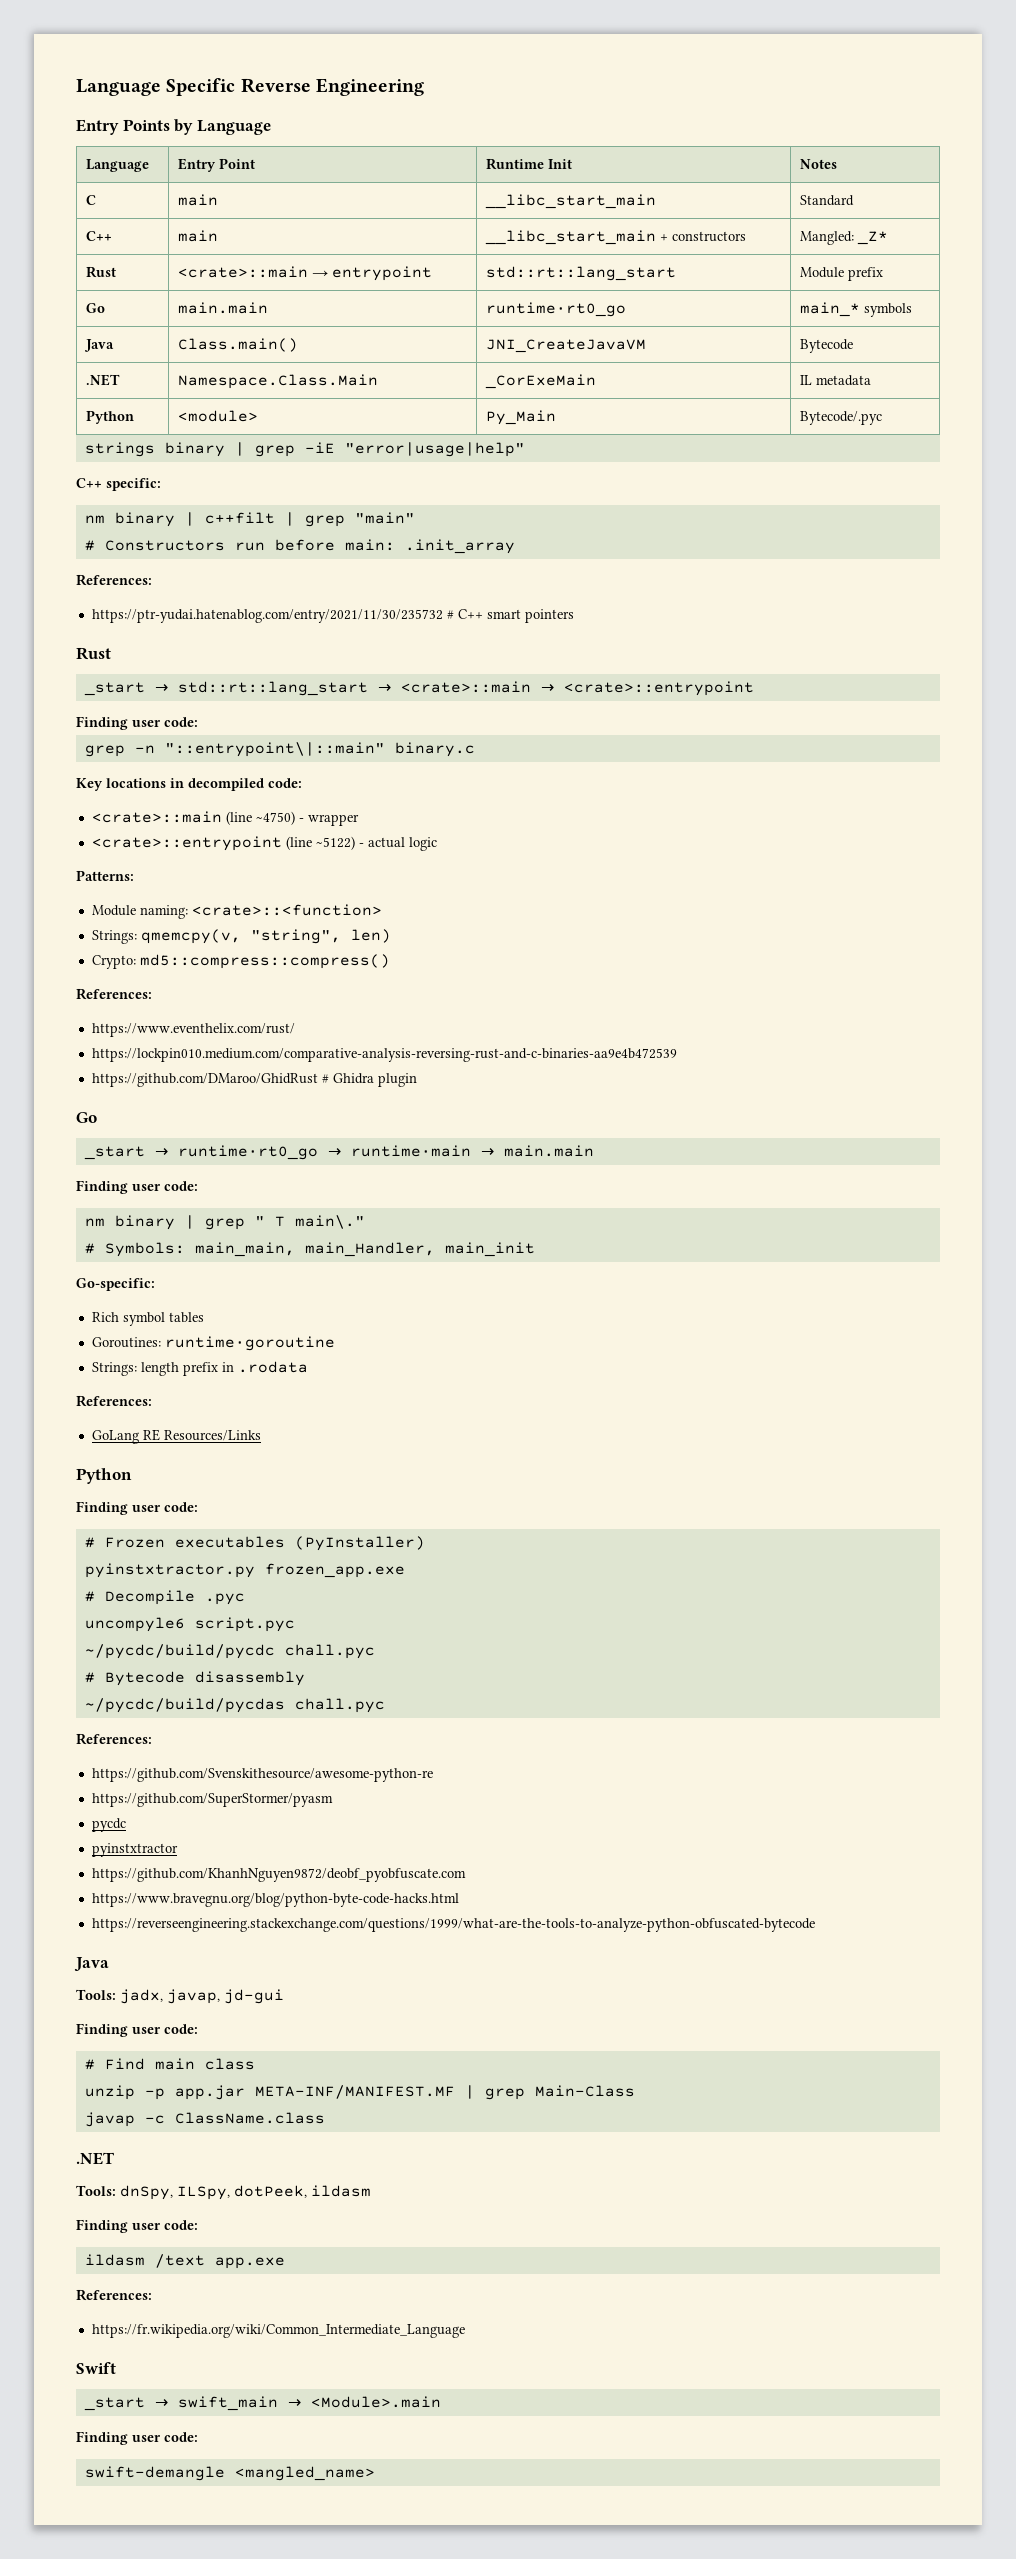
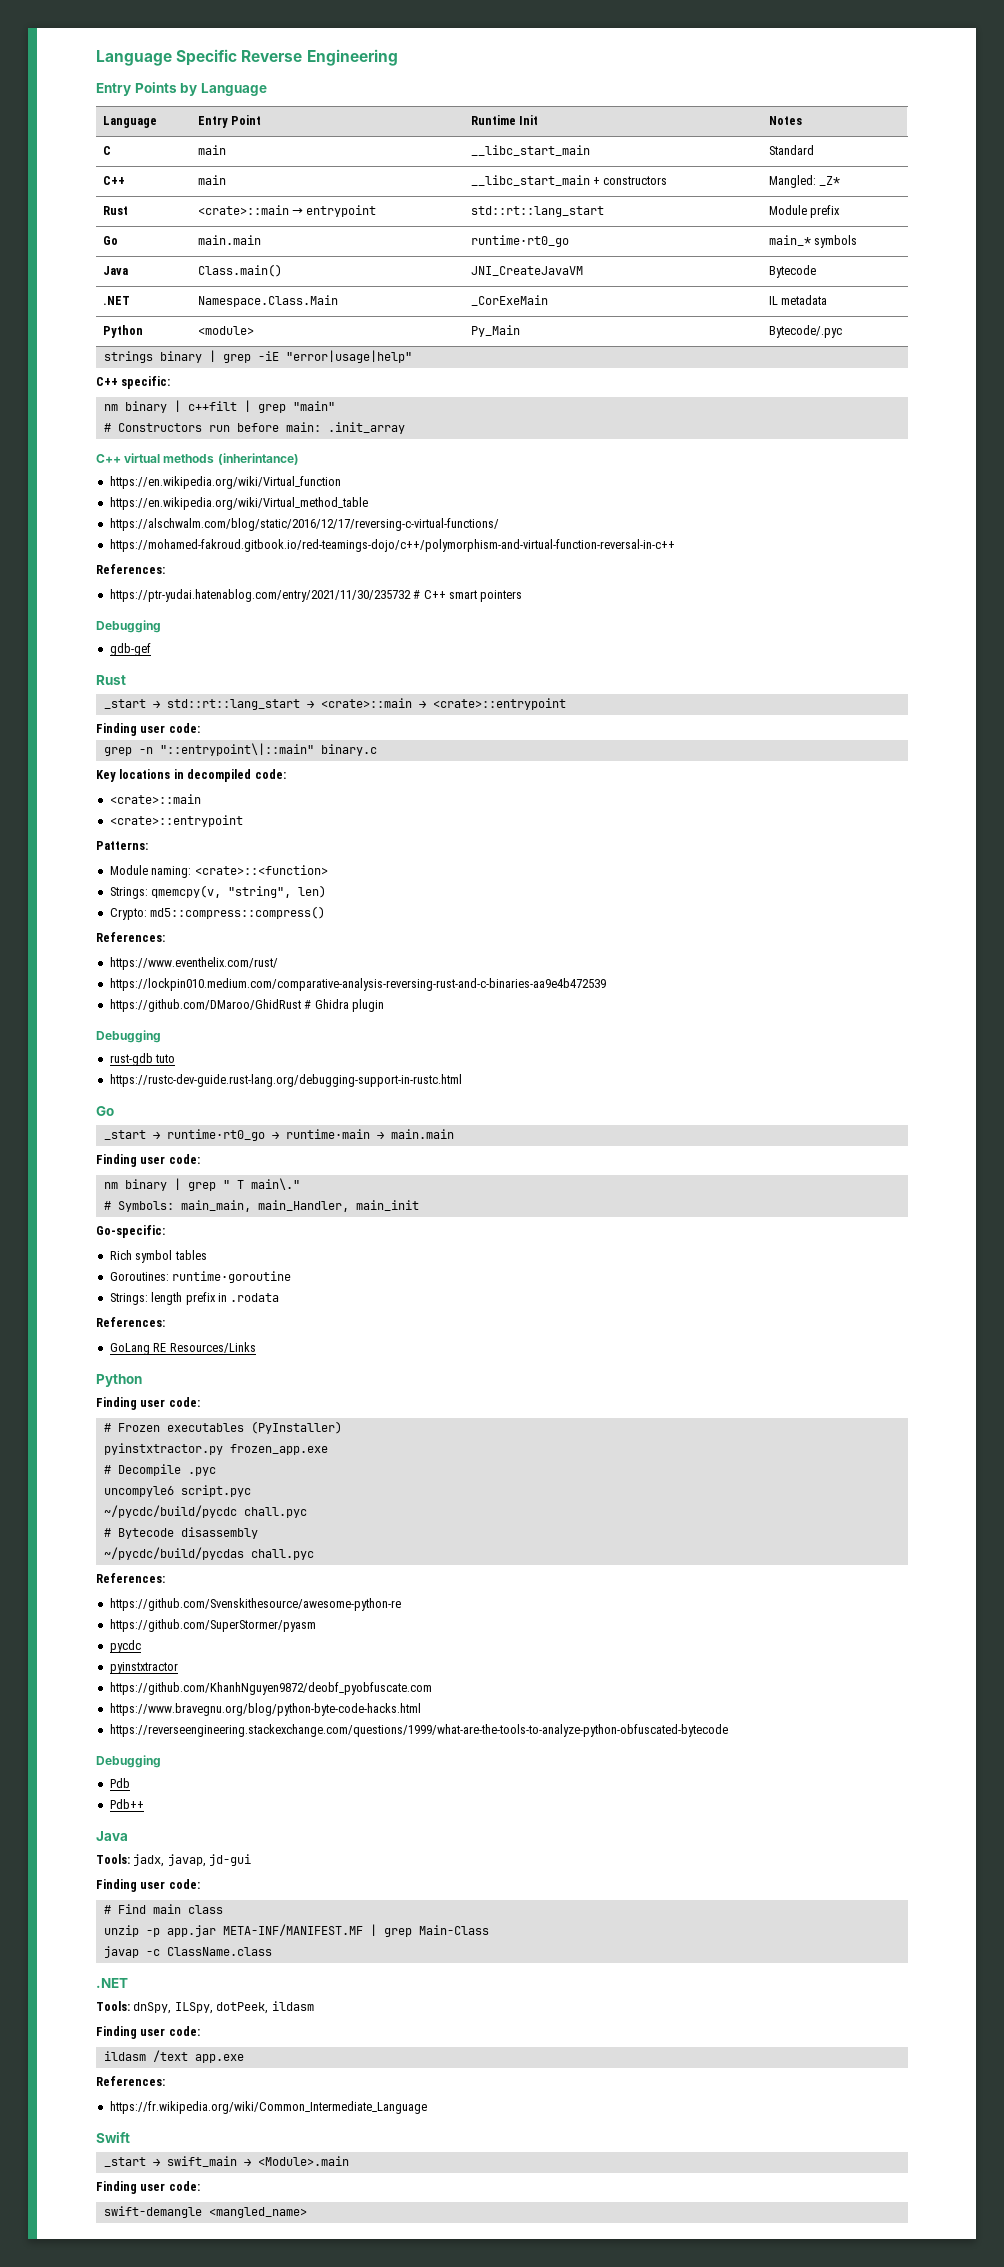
(515, 546) none -> [96,453,299,465] [109,476,341,489] [109,497,368,510] [109,518,499,531] [109,539,675,552] // C++ virtual methods (inherintance) // https://en.wikipedia.org/wiki/Virtual_function // https://en.wikipedia.org/wiki/Virtual_method_table // https://alschwalm.com/blog/static/2016/12/17/reversing-c-virtual-functions/ // https://mohamed-fakroud.gitbook.io/red-teamings-dojo/c++/polymorphism-and-virtual-function-reversal-in-c++
(574, 616) none -> [96,620,161,633] [109,643,151,656] // Debugging // gdb-gef
[225,811,359,826] [91,836,437,851] (line ~4750) - wrapper // <crate>::entrypoint (line ~5122) - actual logic -> [109,815,243,827] // <crate>::entrypoint
(417, 1080) none -> [96,1030,161,1043] [109,1053,176,1066] [109,1074,462,1087] // Debugging // rust-gdb tuto // https://rustc-dev-guide.rust-lang.org/debugging-support-in-rustc.html
(815, 1925) none -> [96,1755,161,1768] [109,1778,130,1788] [109,1799,144,1809] // Debugging // Pdb // Pdb++

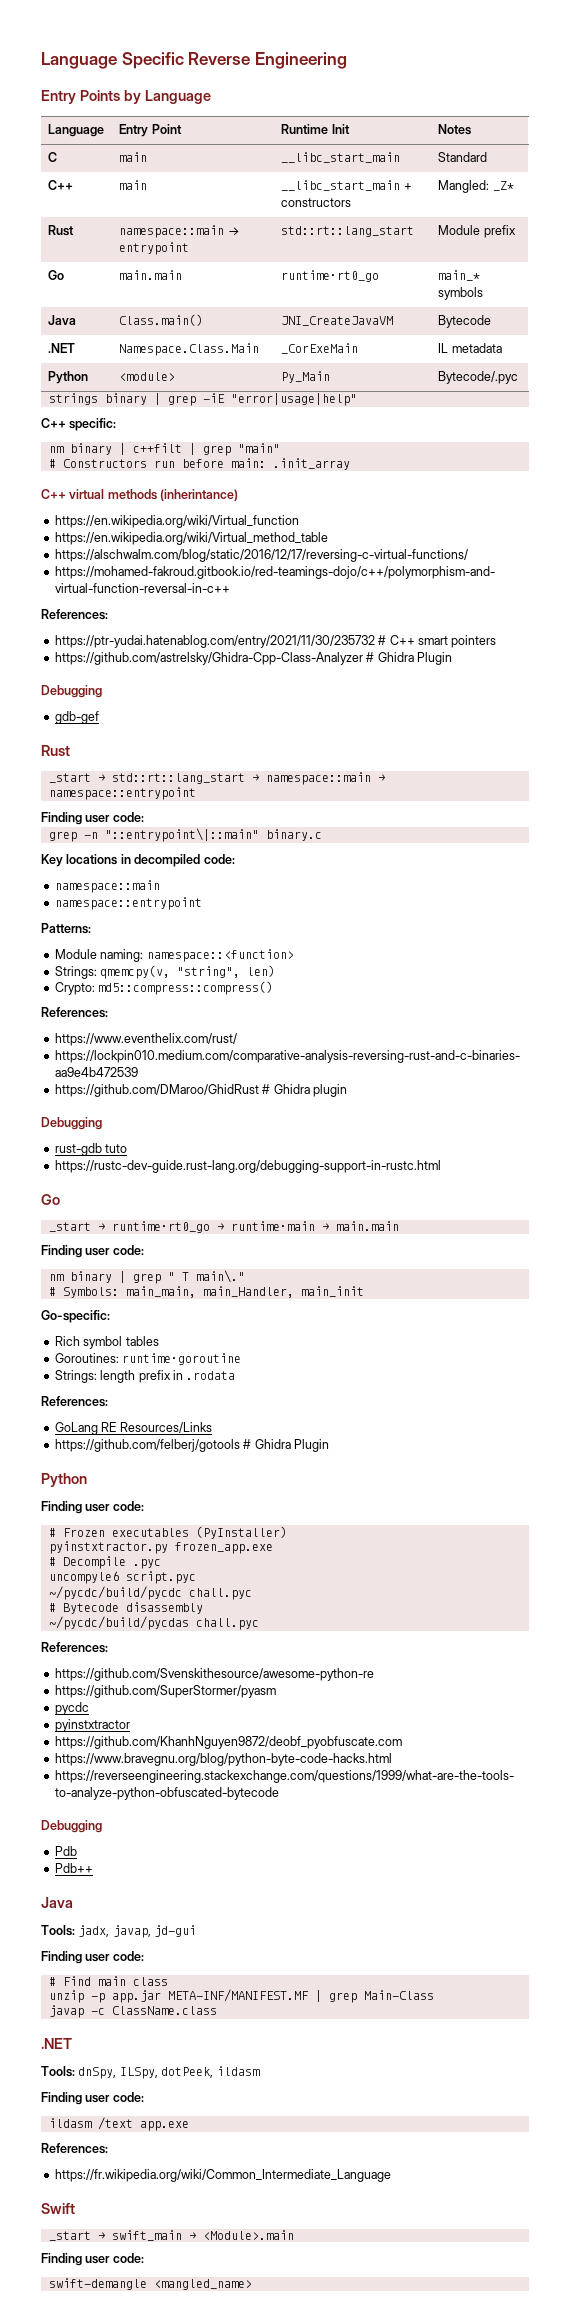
[197,205,289,215] <crate>::main -> [119,225,225,238] namespace::main
(523, 596) none -> [54,652,452,665] // https://github.com/astrelsky/Ghidra-Cpp-Class-Analyzer # Ghidra Plugin
[320,698,566,710] <crate>::main → <crate>::entrypoint -> [265,772,385,785] [48,787,196,800] namespace::main → namespace::entrypoint
[109,794,201,804] [109,815,243,827] <crate>::main // <crate>::entrypoint -> [54,880,160,893] [54,897,202,910] namespace::main // namespace::entrypoint
[194,865,328,875] <crate>::<function> -> [146,949,294,962] namespace::<function>
(256, 1347) none -> [54,1439,329,1452] // https://github.com/felberj/gotools # Ghidra Plugin

